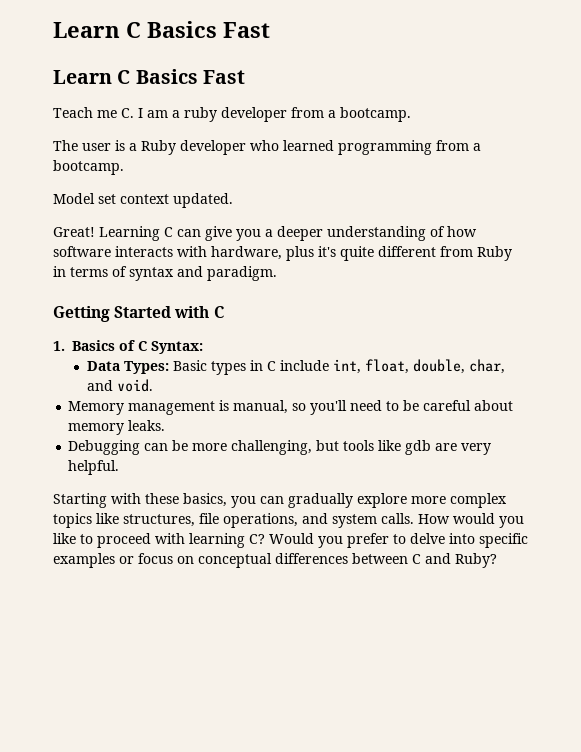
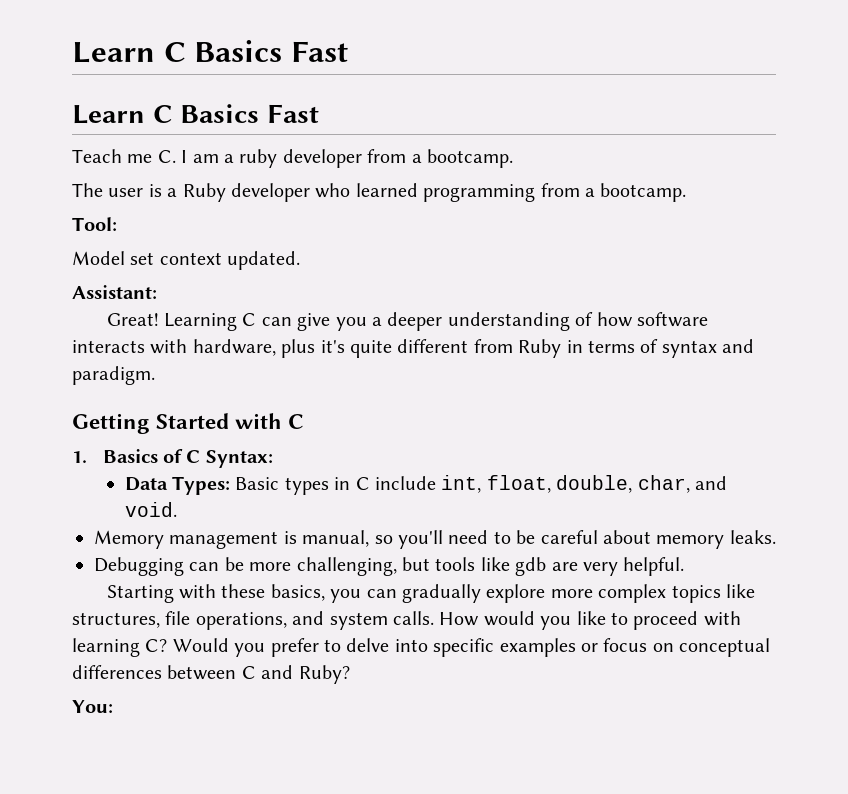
(124, 167) none -> [72,217,117,231] // Tool:
(233, 200) none -> [72,285,157,299] // Assistant:
(497, 560) none -> [72,700,113,713] // You:

